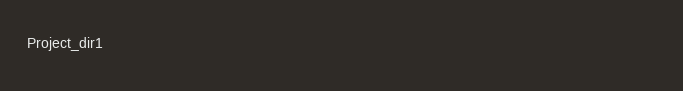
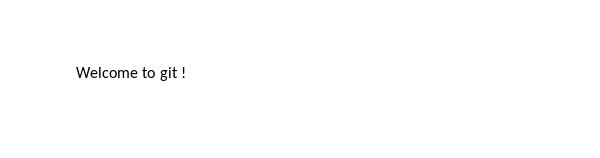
[27,37,103,51] Project_dir1 -> [76,67,186,81] Welcome to git !

